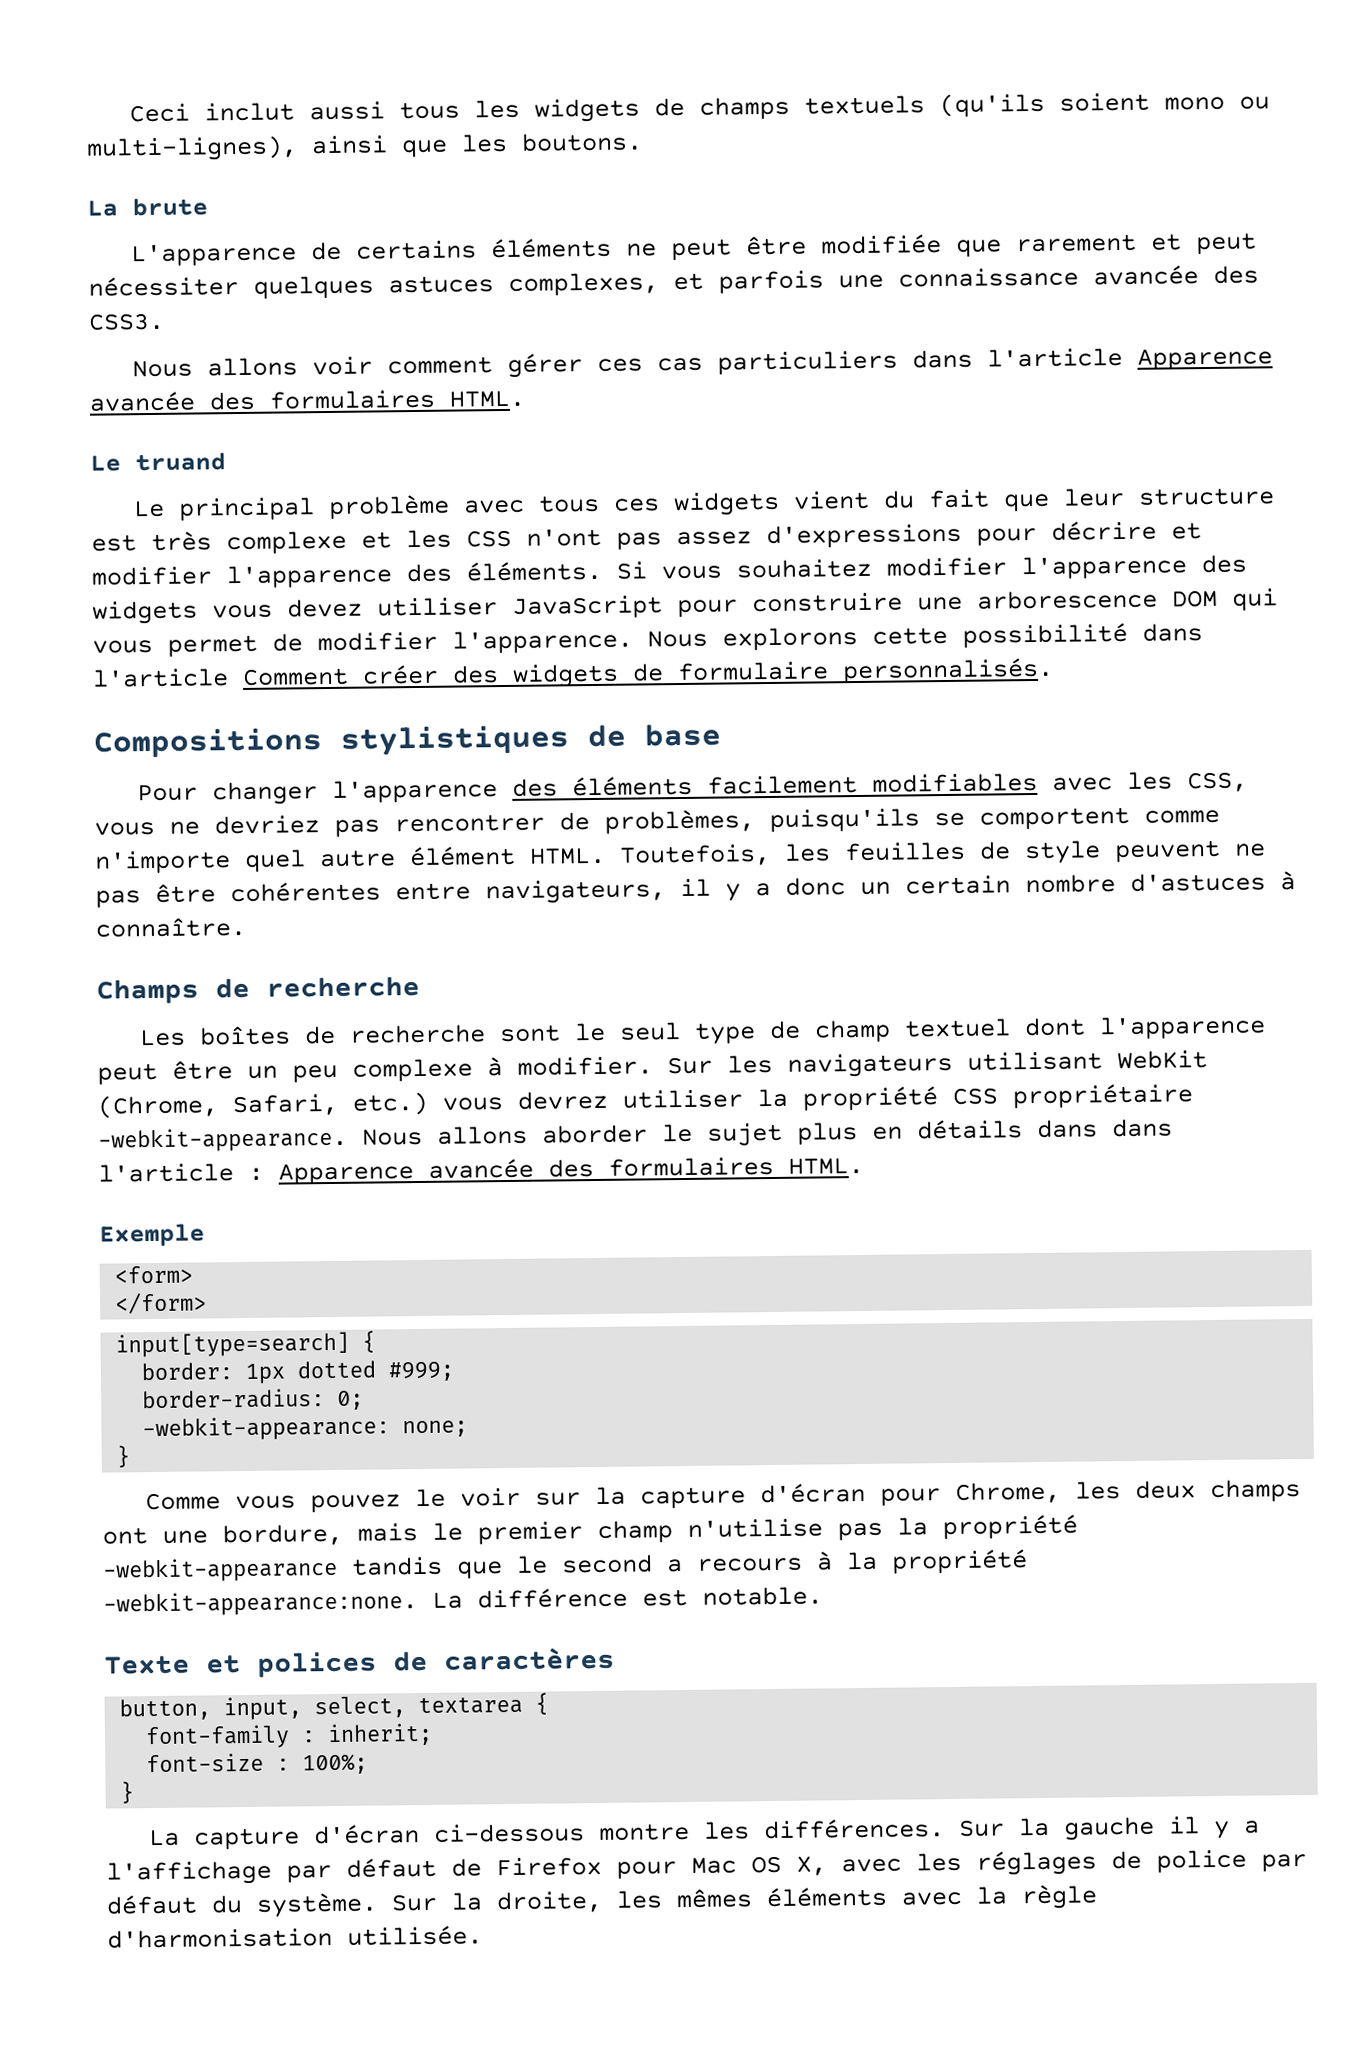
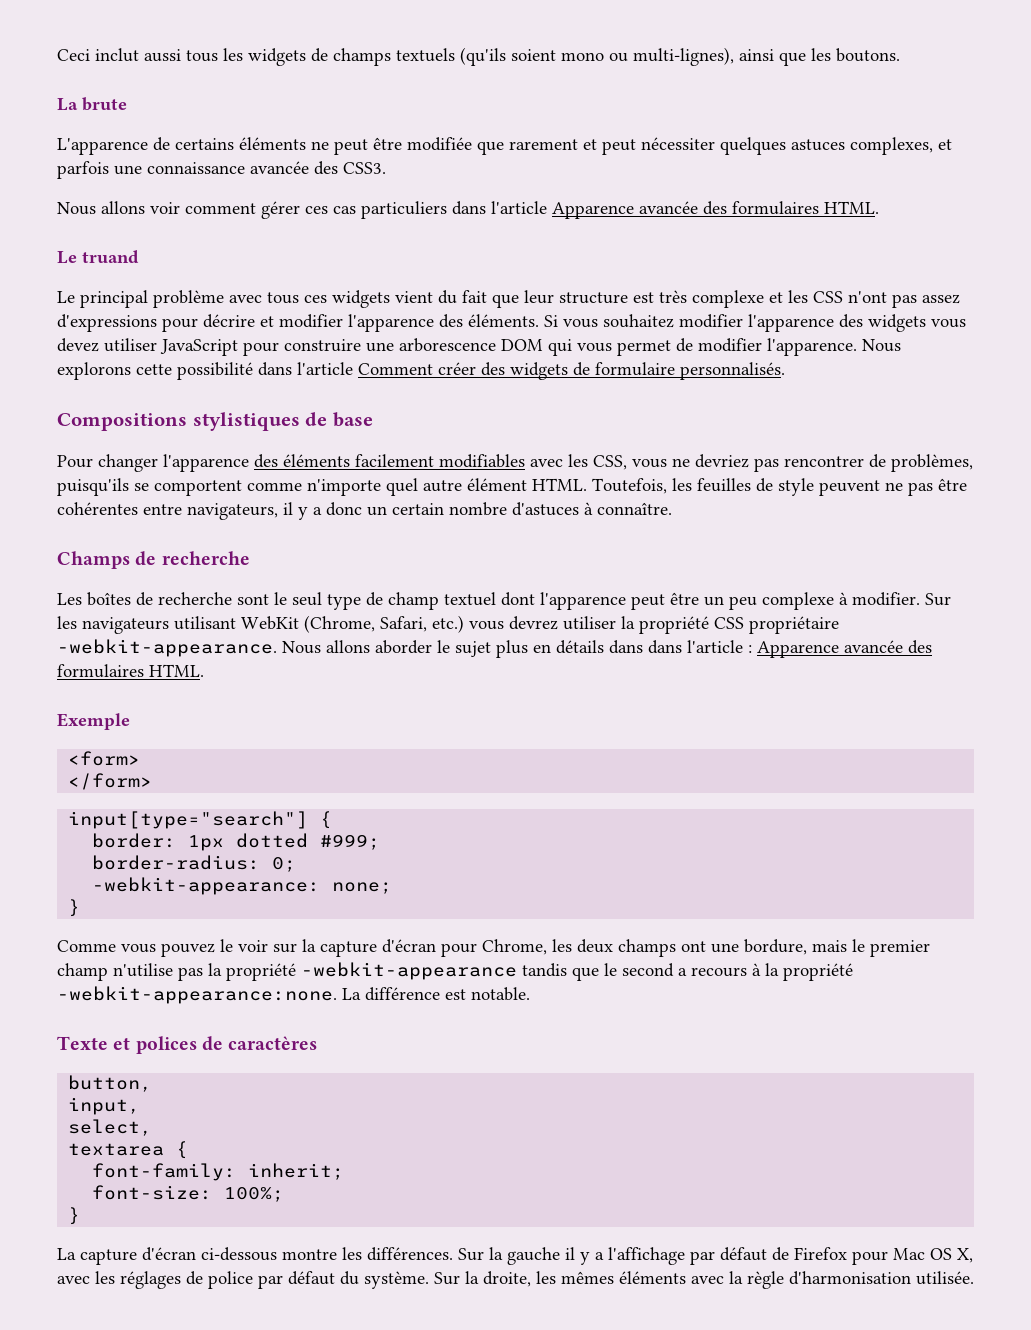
[115,1331,351,1358] input[type=search] -> [68,811,309,829] input[type="search"]
(212, 1709) none -> (153, 1083) //
(303, 1708) none -> (141, 1106) //
(407, 1707) none -> (153, 1127) //
[145,1724,317,1750] font-family : -> [92,1163,237,1181] font-family:
[146,1752,291,1773] font-size : -> [92,1185,213,1200] font-size:

